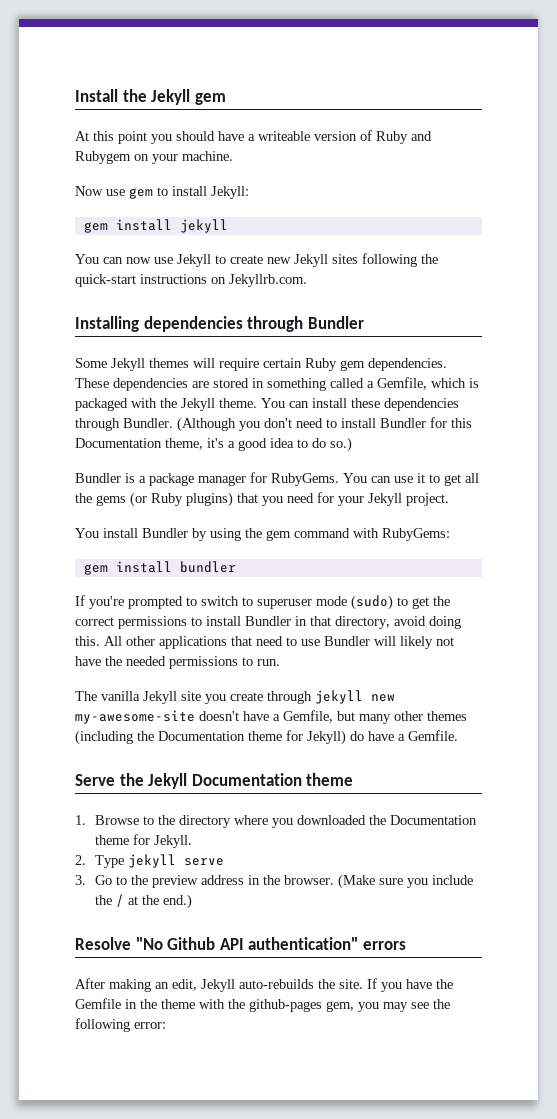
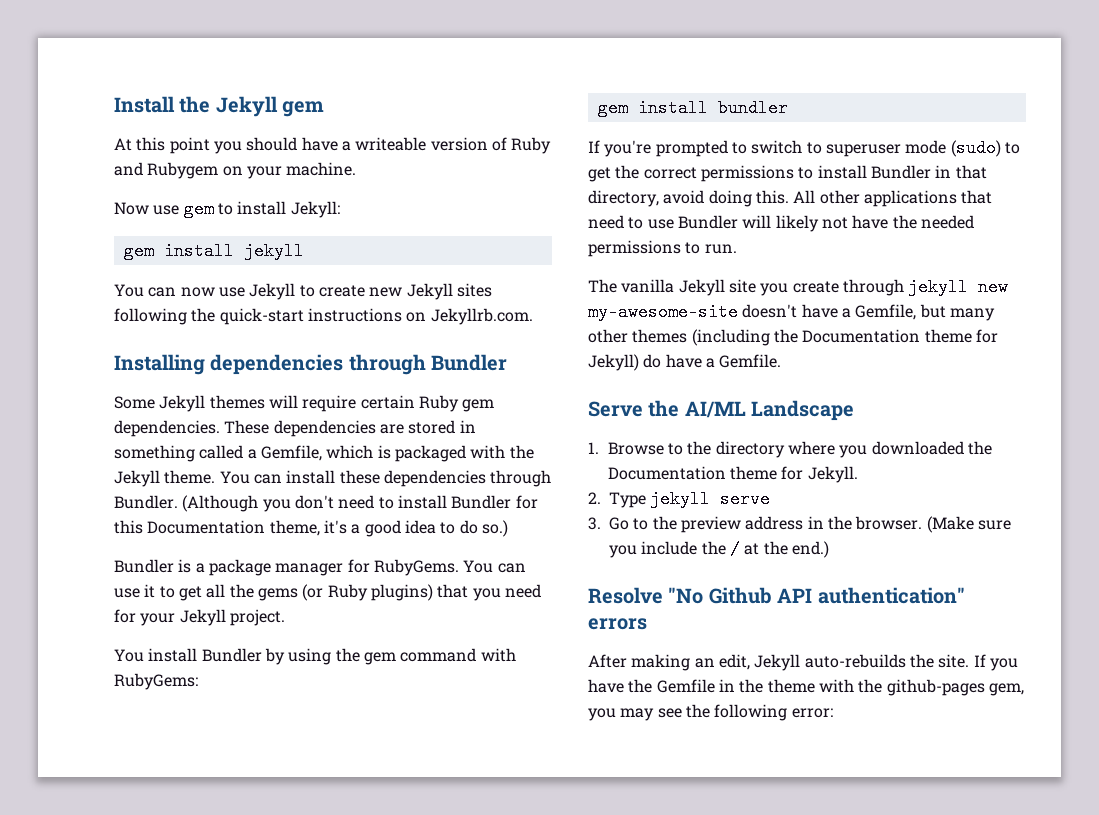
[148,773,354,789] Jekyll Documentation theme -> [684,400,855,421] AI/ML Landscape

